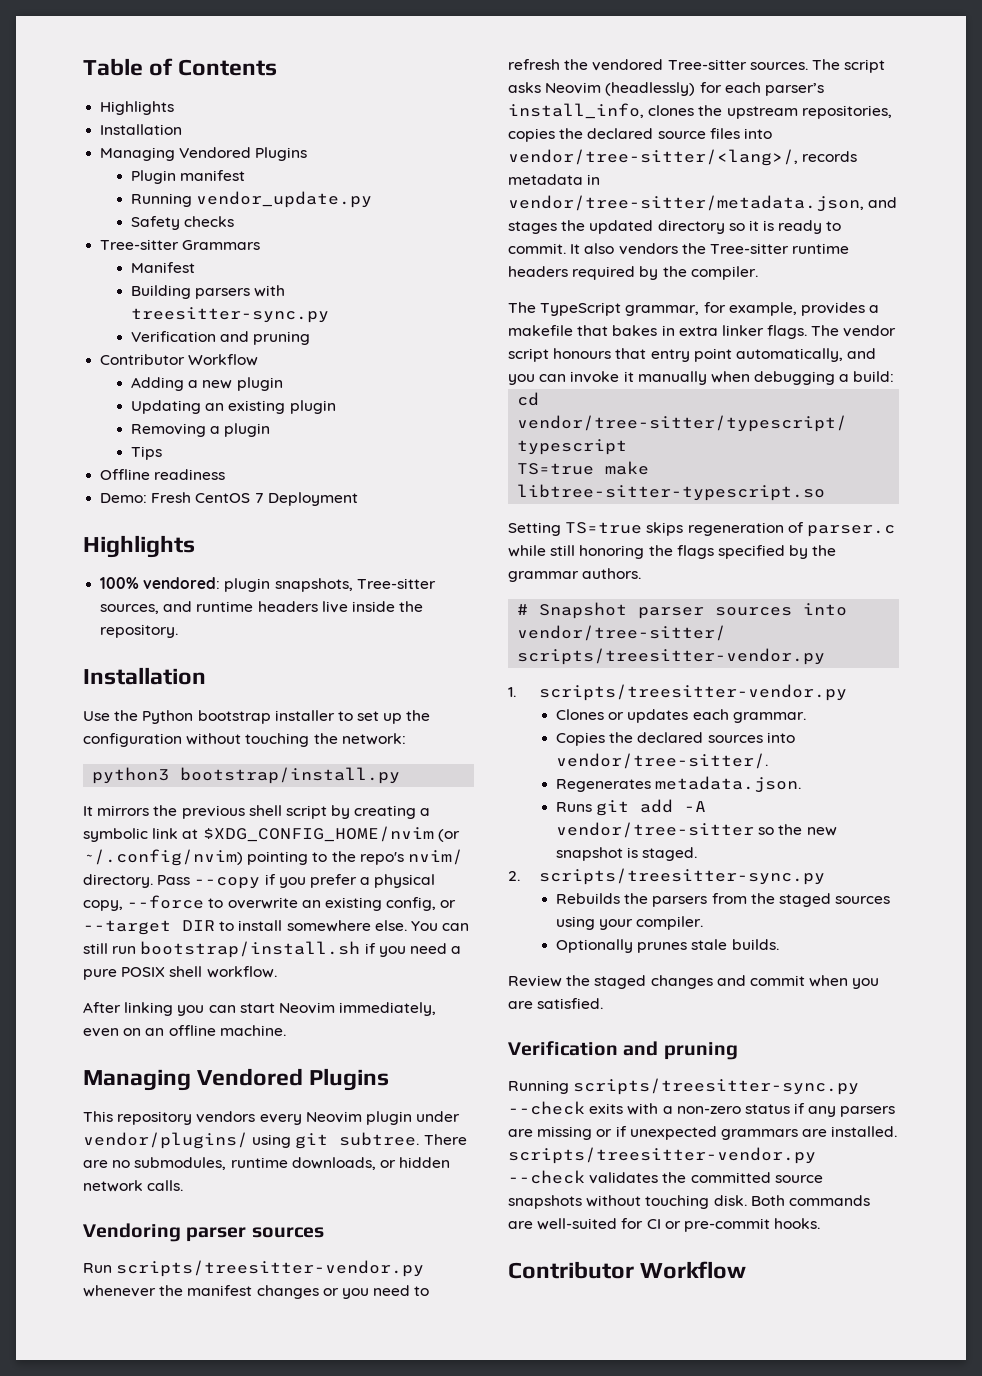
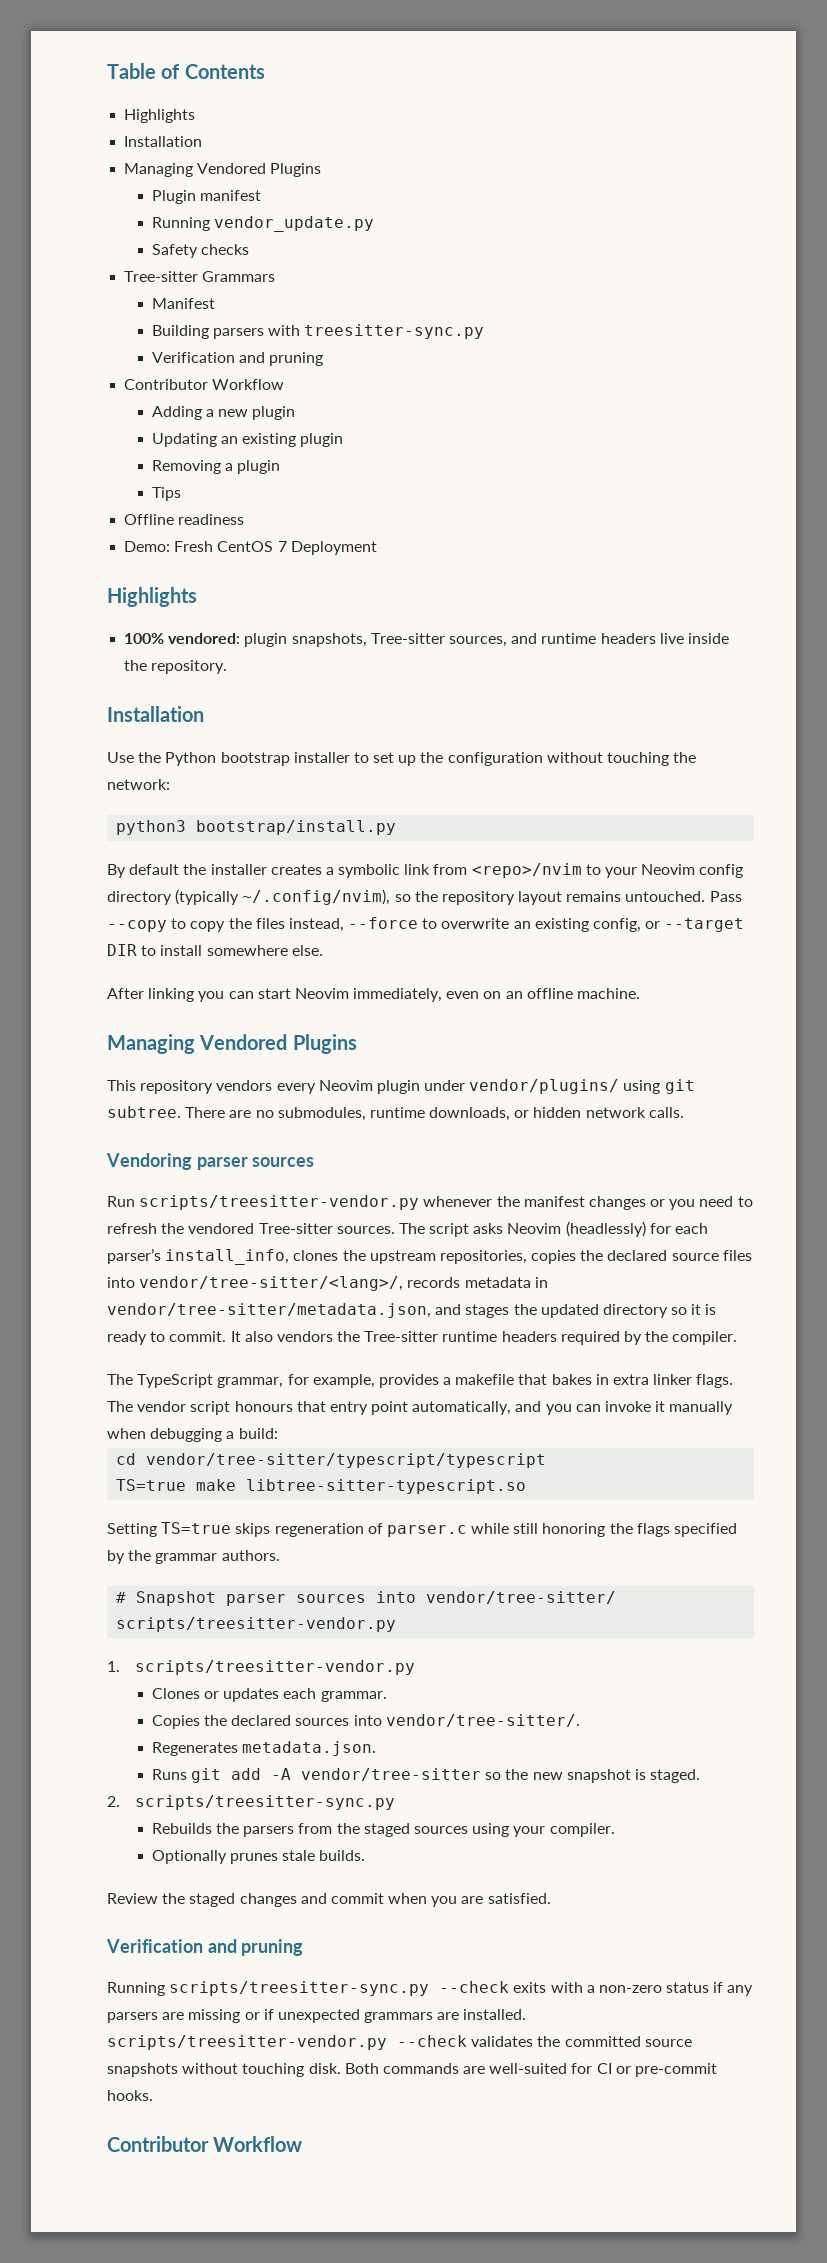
[83,805,431,819] [83,826,460,842] [83,849,463,866] [83,874,436,889] [83,900,123,911] It mirrors the previous shell script by creating a symbolic link at $XDG_CONFIG_HOME/nvim (or ~/.config/nvim) pointing to the repo's nvim/ directory. Pass --copy if you prefer a physical copy, -> [107,863,744,878] [107,889,742,905] [107,918,344,932] By default the installer creates a symbolic link from <repo>/nvim to your Neovim config directory (typically ~/.config/nvim), so the repository layout remains untouched. Pass --copy to copy the files instead,
[410,921,470,931] [83,941,462,958] [83,966,277,980] You can still run bootstrap/install.sh if you need a pure POSIX shell workflow. -> (323, 950) none

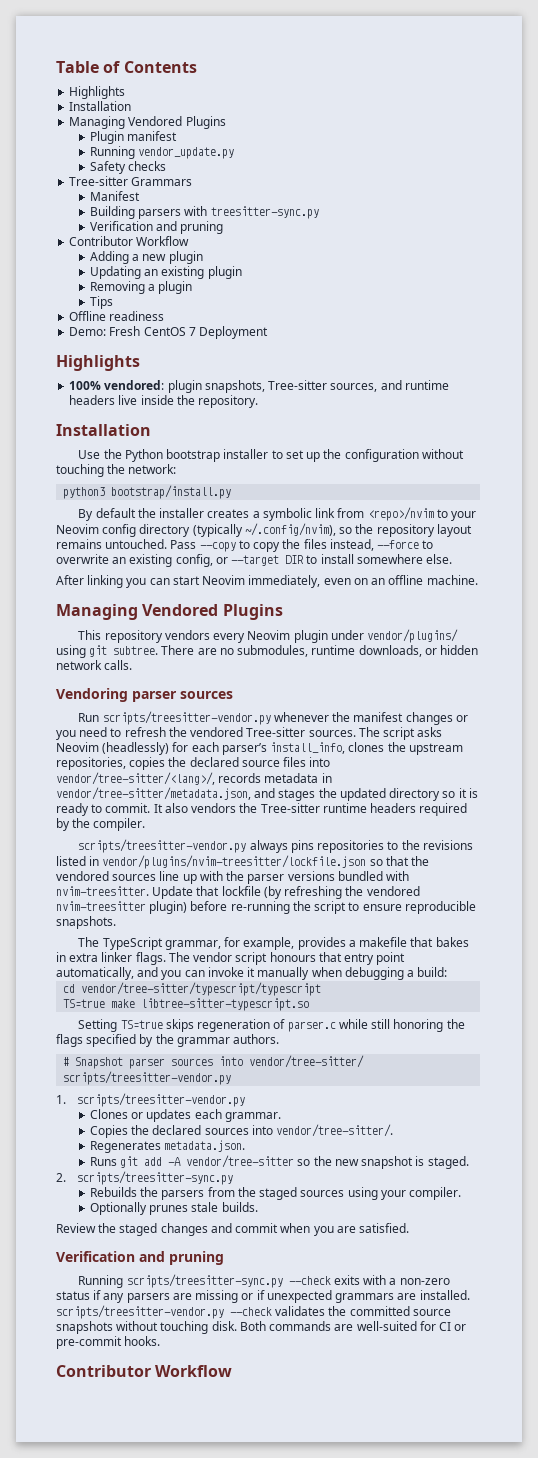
(738, 1338) none -> [78,839,473,853] [56,855,430,869] [56,871,410,884] [56,886,420,899] [56,901,476,914] [56,916,116,929] // scripts/treesitter-vendor.py always pins repositories to the revisions listed in vendor/plugins/nvim-treesitter/lockfile.json so that the vendored sources line up with the parser versions bundled with nvim-treesitter. Update that lockfile (by refreshing the vendored nvim-treesitter plugin) before re-running the script to ensure reproducible snapshots.

